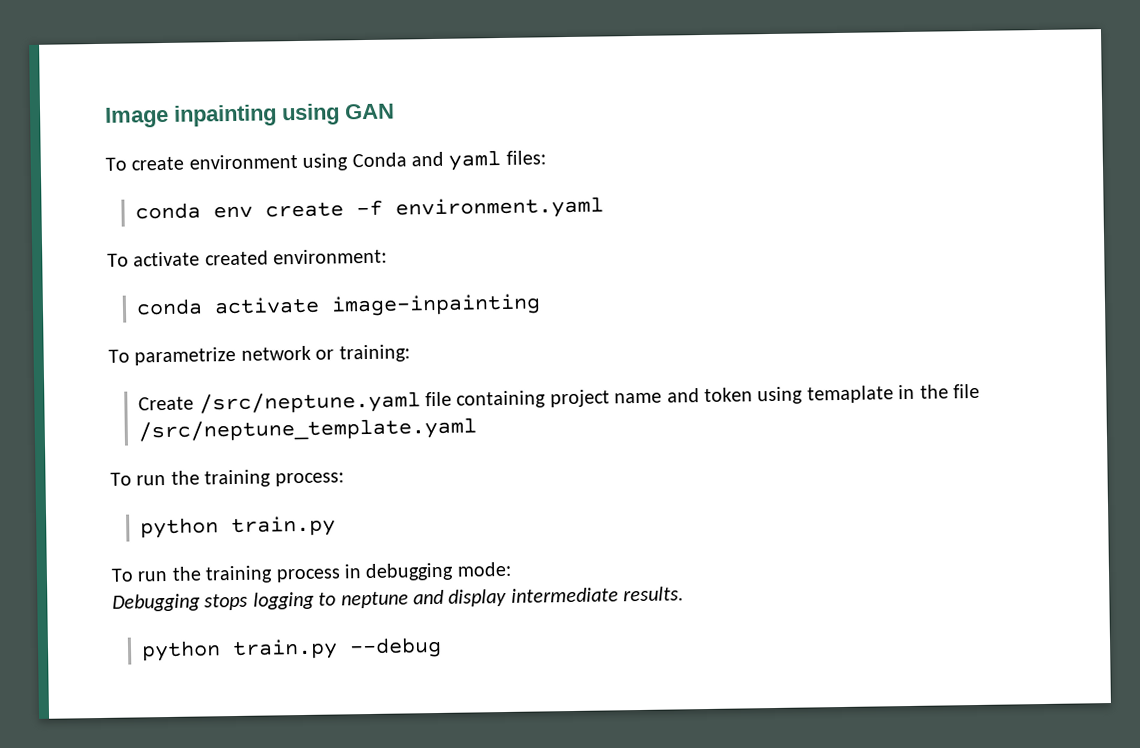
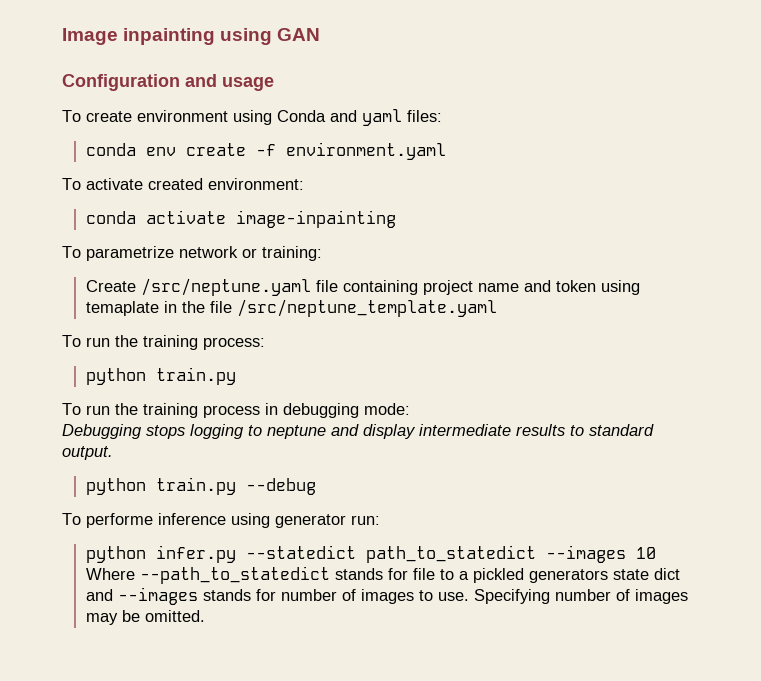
(395, 111) none -> [62,74,274,91] // Configuration and usage
[623,586,685,602] results. -> [516,424,654,436] [62,446,113,460] results to standard output.
(443, 647) none -> [62,513,380,528] [85,545,656,563] [85,566,680,584] [85,587,688,605] [85,610,205,625] // To performe inference using generator run: // python infer.py --statedict path_to_statedict --images 10 Where --path_to_statedict stands for file to a pickled generators state dict and --images stands for number of images to use. Specifying number of images may be omitted.

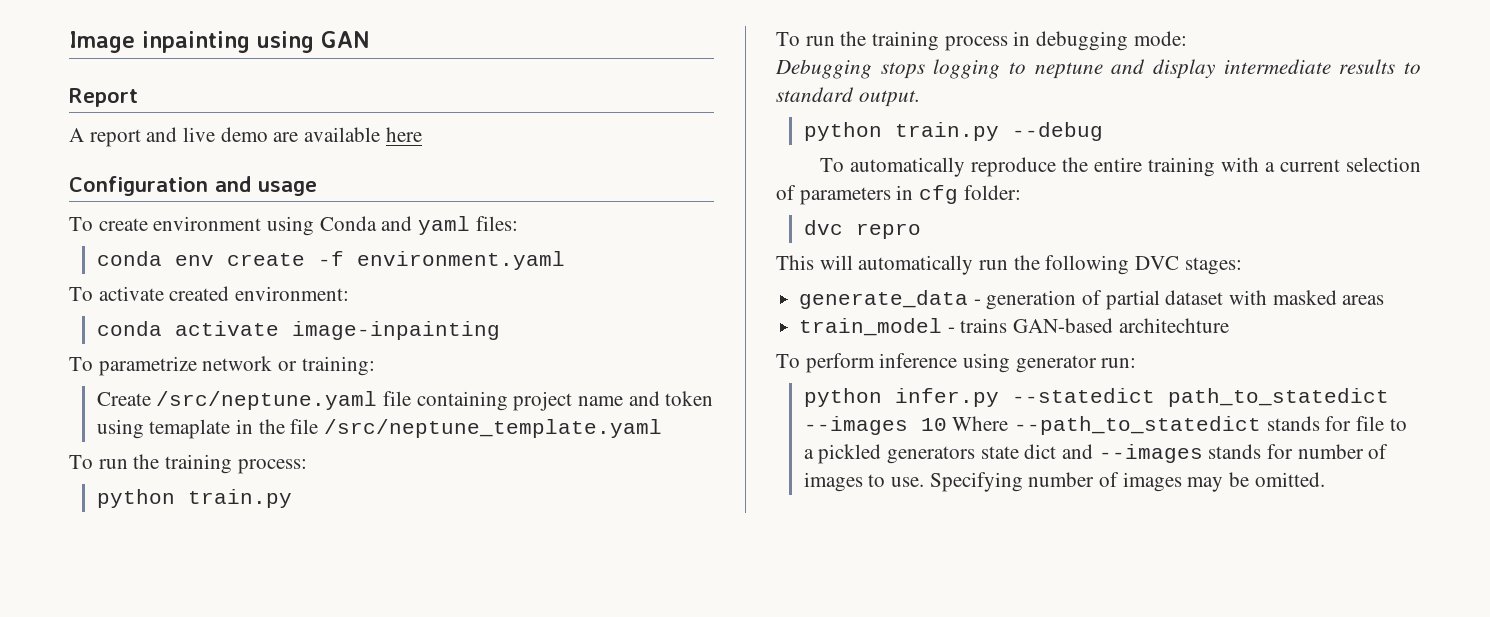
(321, 34) none -> [69,88,138,107] [69,127,422,147] // Report // A report and live demo are available here
[86,513,153,528] performe -> [849,157,1421,177] [776,185,1021,205] [803,220,921,239] [776,255,1242,275] [799,290,1385,310] [799,318,1229,336] [776,353,875,373] automatically reproduce the entire training with a current selection of parameters in cfg folder: // dvc repro // This will automatically run the following DVC stages: // generate_data - generation of partial dataset with masked areas // train_model - trains GAN-based architechture // To perform

